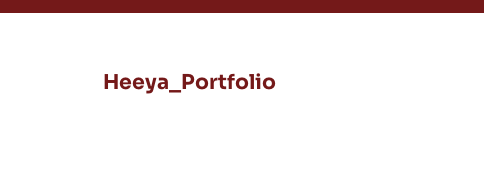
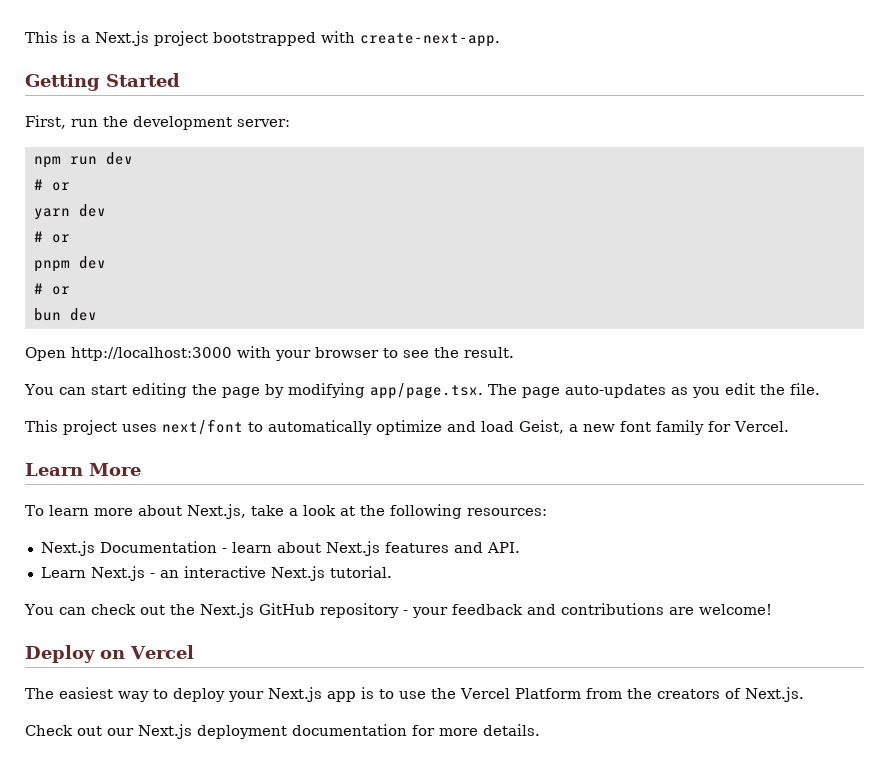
[103,73,276,94] Heeya_Portfolio -> [25,31,500,47] [25,73,180,91] [25,115,290,130] [33,152,133,168] [33,179,70,191] [33,204,106,220] [33,231,70,243] [33,256,106,272] [33,283,70,295] [33,308,97,321] [25,346,514,361] [24,383,820,399] [25,419,789,435] [25,463,141,476] [25,504,547,519] [40,541,520,556] [40,566,392,581] [24,603,772,618] [25,645,194,663] [25,687,804,702] [25,724,540,739] This is a Next.js project bootstrapped with create-next-app. // Getting Started // First, run the development server: // npm run dev // # or // yarn dev // # or // pnpm dev // # or // bun dev // Open http://localhost:3000 with your browser to see the result. // You can start editing the page by modifying app/page.tsx. The page auto-updates as you edit the file. // This project uses next/font to automatically optimize and load Geist, a new font family for Vercel. // Learn More // To learn more about Next.js, take a look at the following resources: // Next.js Documentation - learn about Next.js features and API. // Learn Next.js - an interactive Next.js tutorial. // You can check out the Next.js GitHub repository - your feedback and contributions are welcome! // Deploy on Vercel // The easiest way to deploy your Next.js app is to use the Vercel Platform from the creators of Next.js. // Check out our Next.js deployment documentation for more details.

